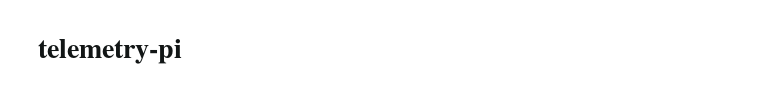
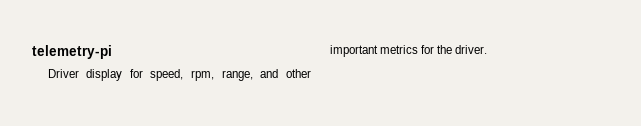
(182, 51) none -> [47,69,311,81] [330,45,488,57] // Driver display for speed, rpm, range, and other important metrics for the driver.

